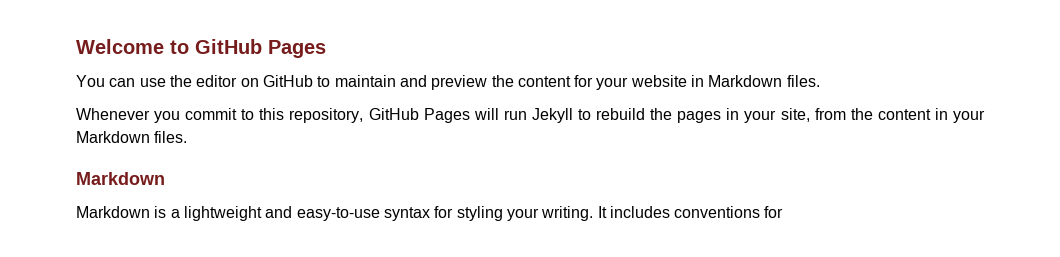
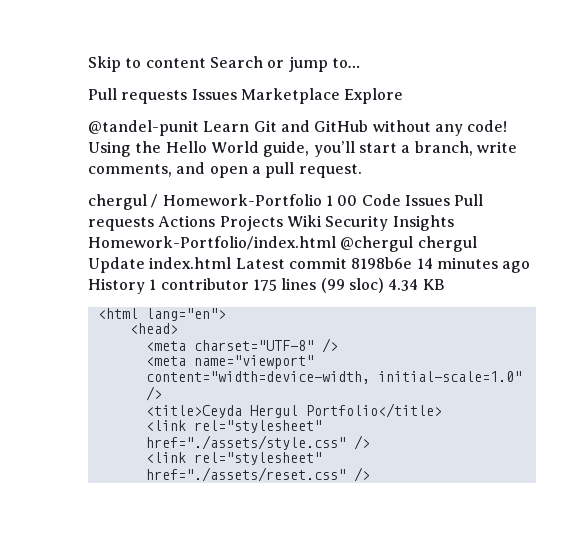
[76,39,326,58] [76,75,820,90] [76,108,986,123] [76,131,188,143] [76,172,165,185] [76,206,784,221] Welcome to GitHub Pages // You can use the editor on GitHub to maintain and preview the content for your website in Markdown files. // Whenever you commit to this repository, GitHub Pages will run Jekyll to rebuild the pages in your site, from the content in your Markdown files. // Markdown // Markdown is a lightweight and easy-to-use syntax for styling your writing. It includes conventions for -> [88,56,360,72] [88,88,404,104] [88,120,508,136] [88,141,517,157] [88,162,362,178] [88,194,484,210] [88,215,454,231] [88,236,477,252] [88,257,531,273] [88,278,445,294] [97,308,226,321] [129,323,178,334] [145,338,338,353] [145,355,314,369] [145,371,522,384] [145,386,162,401] [145,403,442,418] [145,420,322,433] [145,435,370,450] [145,452,322,465] [145,467,370,482] Skip to content Search or jump to… // Pull requests Issues Marketplace Explore // @tandel-punit Learn Git and GitHub without any code! Using the Hello World guide, you’ll start a branch, write comments, and open a pull request. // chergul / Homework-Portfolio 1 00 Code Issues Pull requests Actions Projects Wiki Security Insights Homework-Portfolio/index.html @chergul chergul Update index.html Latest commit 8198b6e 14 minutes ago History 1 contributor 175 lines (99 sloc) 4.34 KB // <html lang="en"> // <head> // <meta charset="UTF-8" /> // <meta name="viewport" content="width=device-width, initial-scale=1.0" /> // <title>Ceyda Hergul Portfolio</title> // <link rel="stylesheet" href="./assets/style.css" /> // <link rel="stylesheet" href="./assets/reset.css" />

